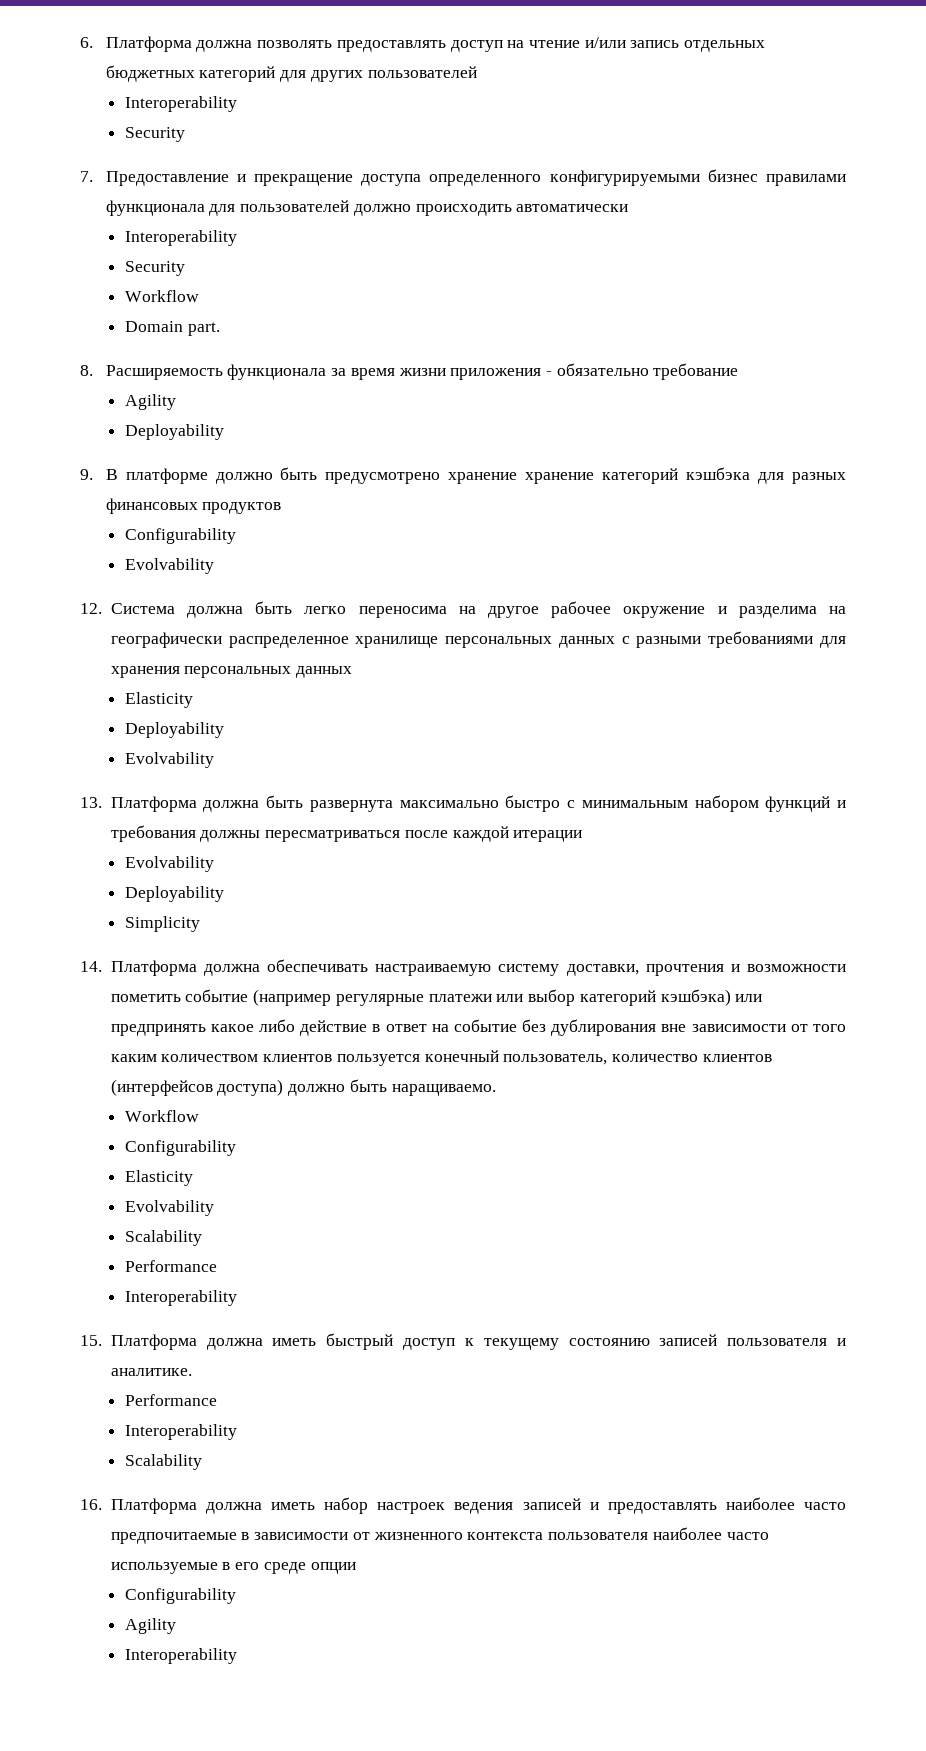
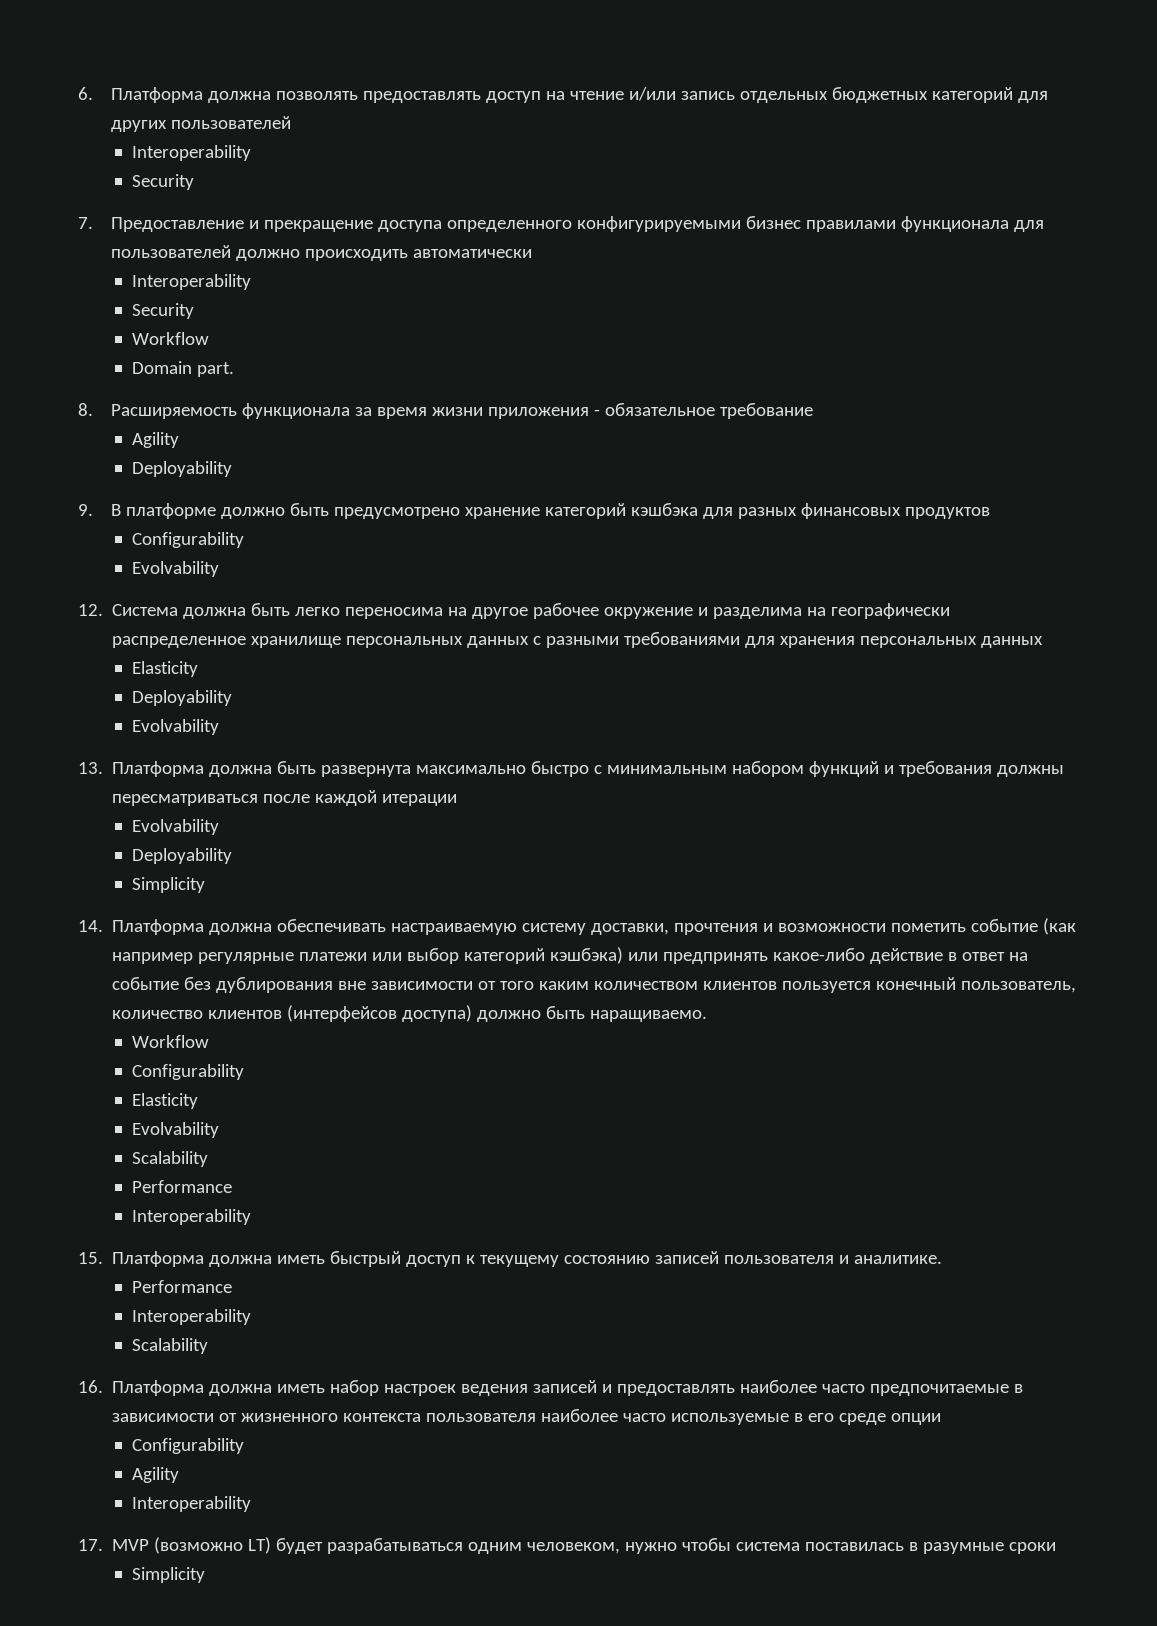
[556,363,649,376] обязательно -> [605,403,716,416] обязательное
[525,472,595,484] хранение -> (541, 513) none
[253,989,332,1006] (например -> [1043,918,1077,935] [112,952,194,964] (как например
[210,1019,296,1032] какое либо -> [773,948,866,961] какое-либо
(237, 1656) none -> [78,1537,1057,1554] [131,1567,205,1583] // 17. MVP (возможно LT) будет разрабатываться одним человеком, нужно чтобы система поставилась в разумные сроки // Simplicity

